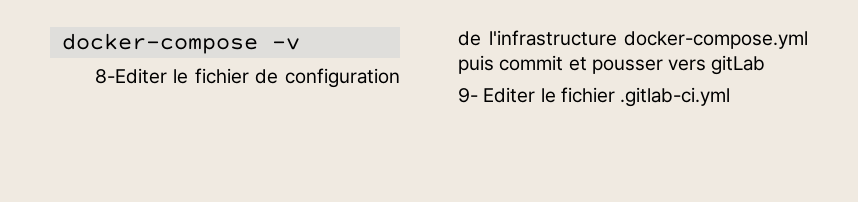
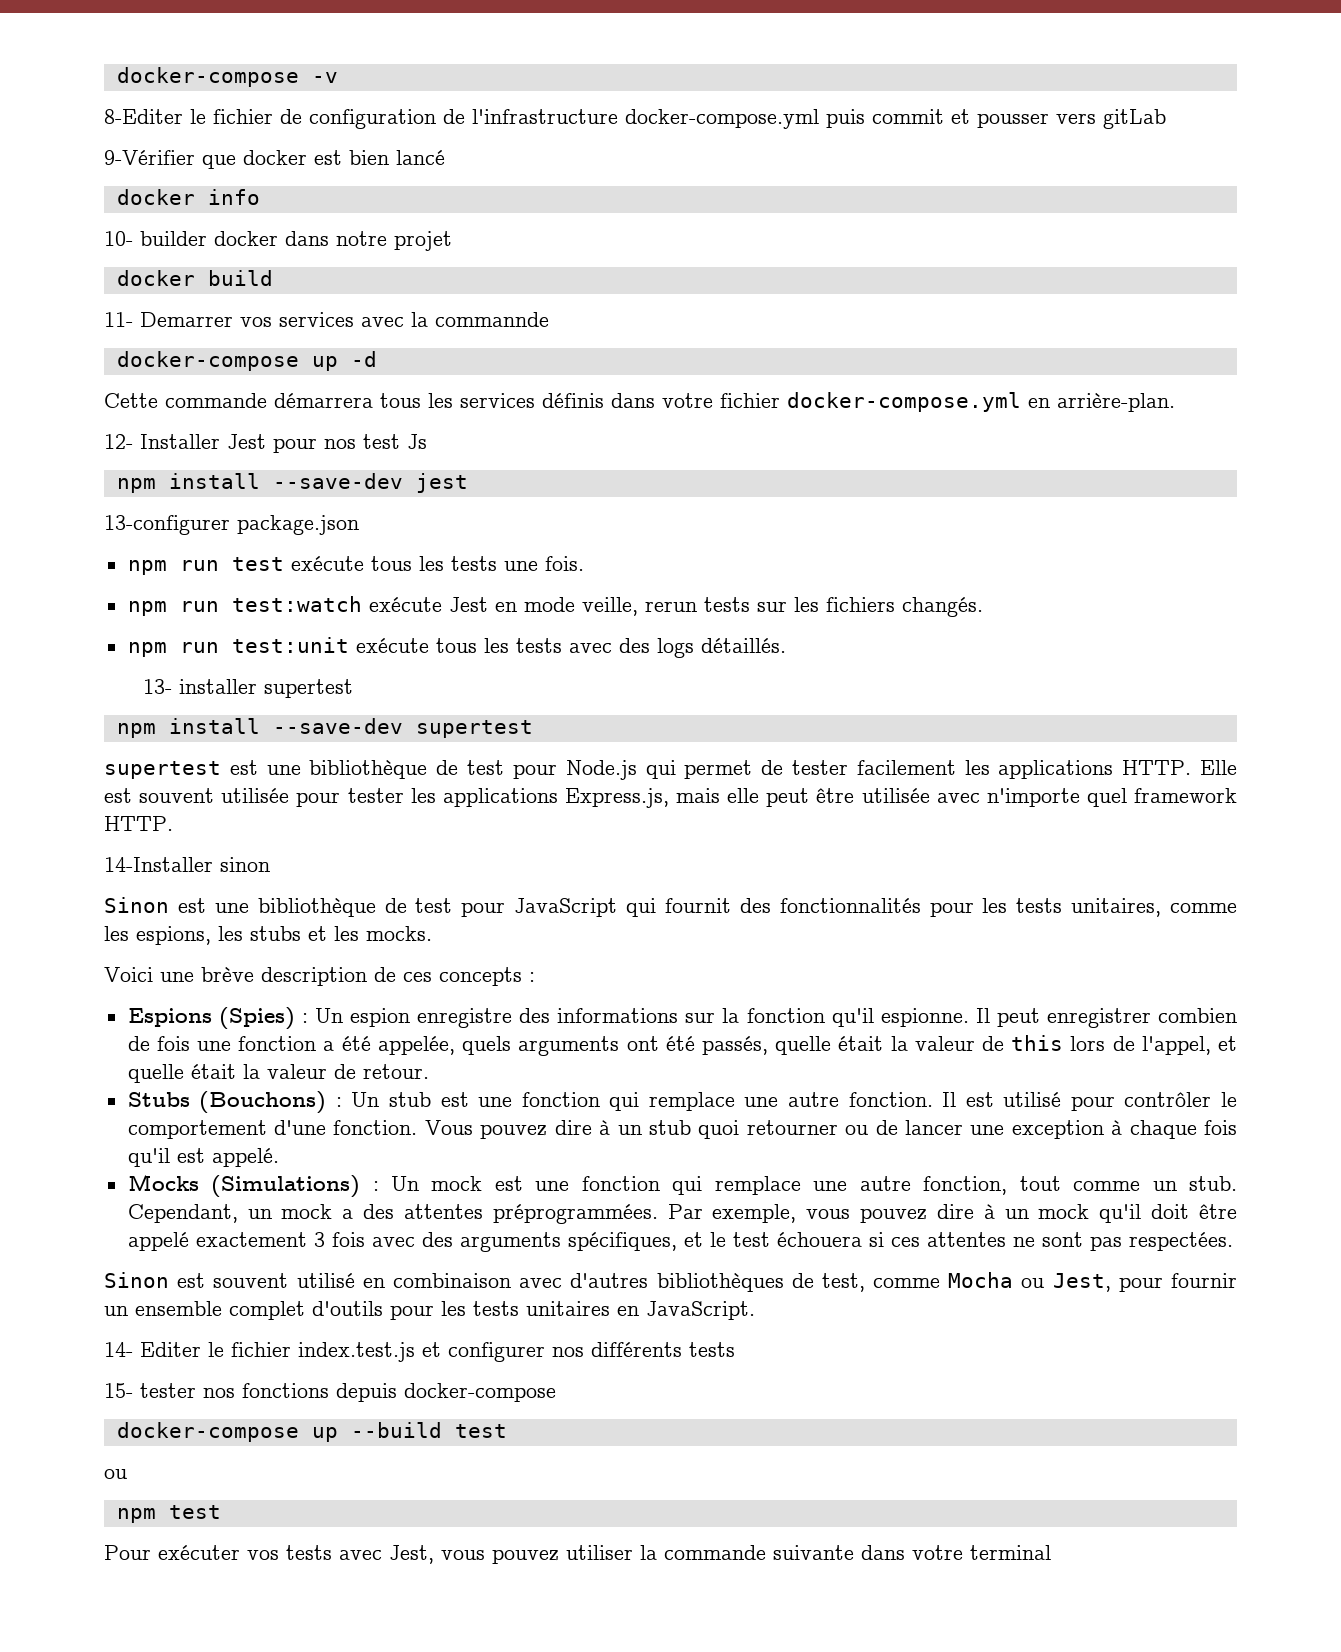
[458,87,731,107] 9- Editer le fichier .gitlab-ci.yml -> [104,150,445,169] [116,189,260,205] [104,231,452,251] [116,270,273,286] [104,312,549,327] [116,351,377,371] [104,392,1175,412] [104,434,427,453] [116,473,468,493] [104,515,359,535] [127,556,584,575] [127,596,983,617] [127,637,786,658] [143,679,354,698] [116,718,533,738] [104,760,1237,780] [104,788,1237,808] [104,816,173,831] [104,857,270,872] [104,897,1237,917] [104,926,432,945] [104,967,535,986] [127,1007,1237,1030] [127,1035,1237,1056] [127,1064,429,1083] [127,1091,1238,1114] [127,1120,1237,1139] [127,1148,279,1167] [127,1174,1237,1198] [127,1204,1237,1224] [127,1232,1233,1252] [104,1272,1237,1292] [104,1301,755,1320] [104,1342,735,1362] [104,1383,556,1402] [116,1422,507,1442] [104,1469,127,1479] [116,1505,221,1523] [104,1545,1051,1564] 9-Vérifier que docker est bien lancé // docker info // 10- builder docker dans notre projet // docker build // 11- Demarrer vos services avec la commannde // docker-compose up -d // Cette commande démarrera tous les services définis dans votre fichier docker-compose.yml en arrière-plan. // 12- Installer Jest pour nos test Js // npm install --save-dev jest // 13-configurer package.json // npm run test exécute tous les tests une fois. // npm run test:watch exécute Jest en mode veille, rerun tests sur les fichiers changés. // npm run test:unit exécute tous les tests avec des logs détaillés. // 13- installer supertest // npm install --save-dev supertest // supertest est une bibliothèque de test pour Node.js qui permet de tester facilement les applications HTTP. Elle est souvent utilisée pour tester les applications Express.js, mais elle peut être utilisée avec n'importe quel framework HTTP. // 14-Installer sinon // Sinon est une bibliothèque de test pour JavaScript qui fournit des fonctionnalités pour les tests unitaires, comme les espions, les stubs et les mocks. // Voici une brève description de ces concepts : // Espions (Spies) : Un espion enregistre des informations sur la fonction qu'il espionne. Il peut enregistrer combien de fois une fonction a été appelée, quels arguments ont été passés, quelle était la valeur de this lors de l'appel, et quelle était la valeur de retour. // Stubs (Bouchons) : Un stub est une fonction qui remplace une autre fonction. Il est utilisé pour contrôler le comportement d'une fonction. Vous pouvez dire à un stub quoi retourner ou de lancer une exception à chaque fois qu'il est appelé. // Mocks (Simulations) : Un mock est une fonction qui remplace une autre fonction, tout comme un stub. Cependant, un mock a des attentes préprogrammées. Par exemple, vous pouvez dire à un mock qu'il doit être appelé exactement 3 fois avec des arguments spécifiques, et le test échouera si ces attentes ne sont pas respectées. // Sinon est souvent utilisé en combinaison avec d'autres bibliothèques de test, comme Mocha ou Jest, pour fournir un ensemble complet d'outils pour les tests unitaires en JavaScript. // 14- Editer le fichier index.test.js et configurer nos différents tests // 15- tester nos fonctions depuis docker-compose // docker-compose up --build test // ou // npm test // Pour exécuter vos tests avec Jest, vous pouvez utiliser la commande suivante dans votre terminal

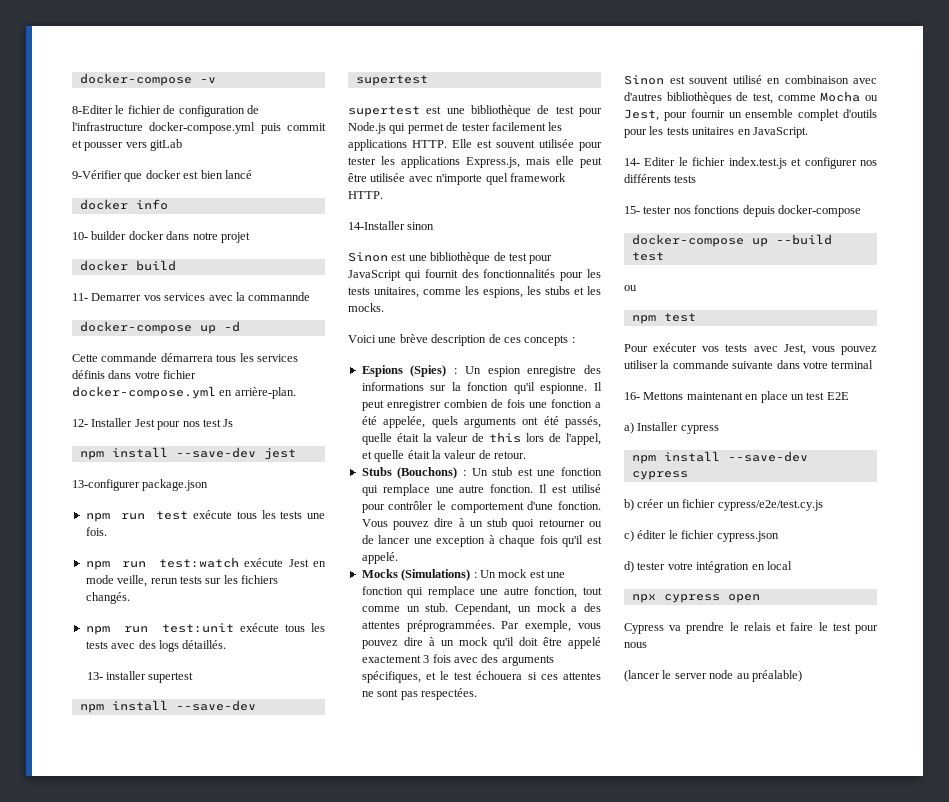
(1051, 1552) none -> [624,391,849,403] [624,422,719,434] [631,451,808,464] [631,471,688,480] [624,499,823,511] [624,530,779,542] [624,561,792,573] [631,594,760,603] [624,622,878,634] [624,642,647,648] [624,670,802,682] // 16- Mettons maintenant en place un test E2E // a) Installer cypress // npm install --save-dev cypress // b) créer un fichier cypress/e2e/test.cy.js // c) éditer le fichier cypress.json // d) tester votre intégration en local // npx cypress open // Cypress va prendre le relais et faire le test pour nous // (lancer le server node au préalable)

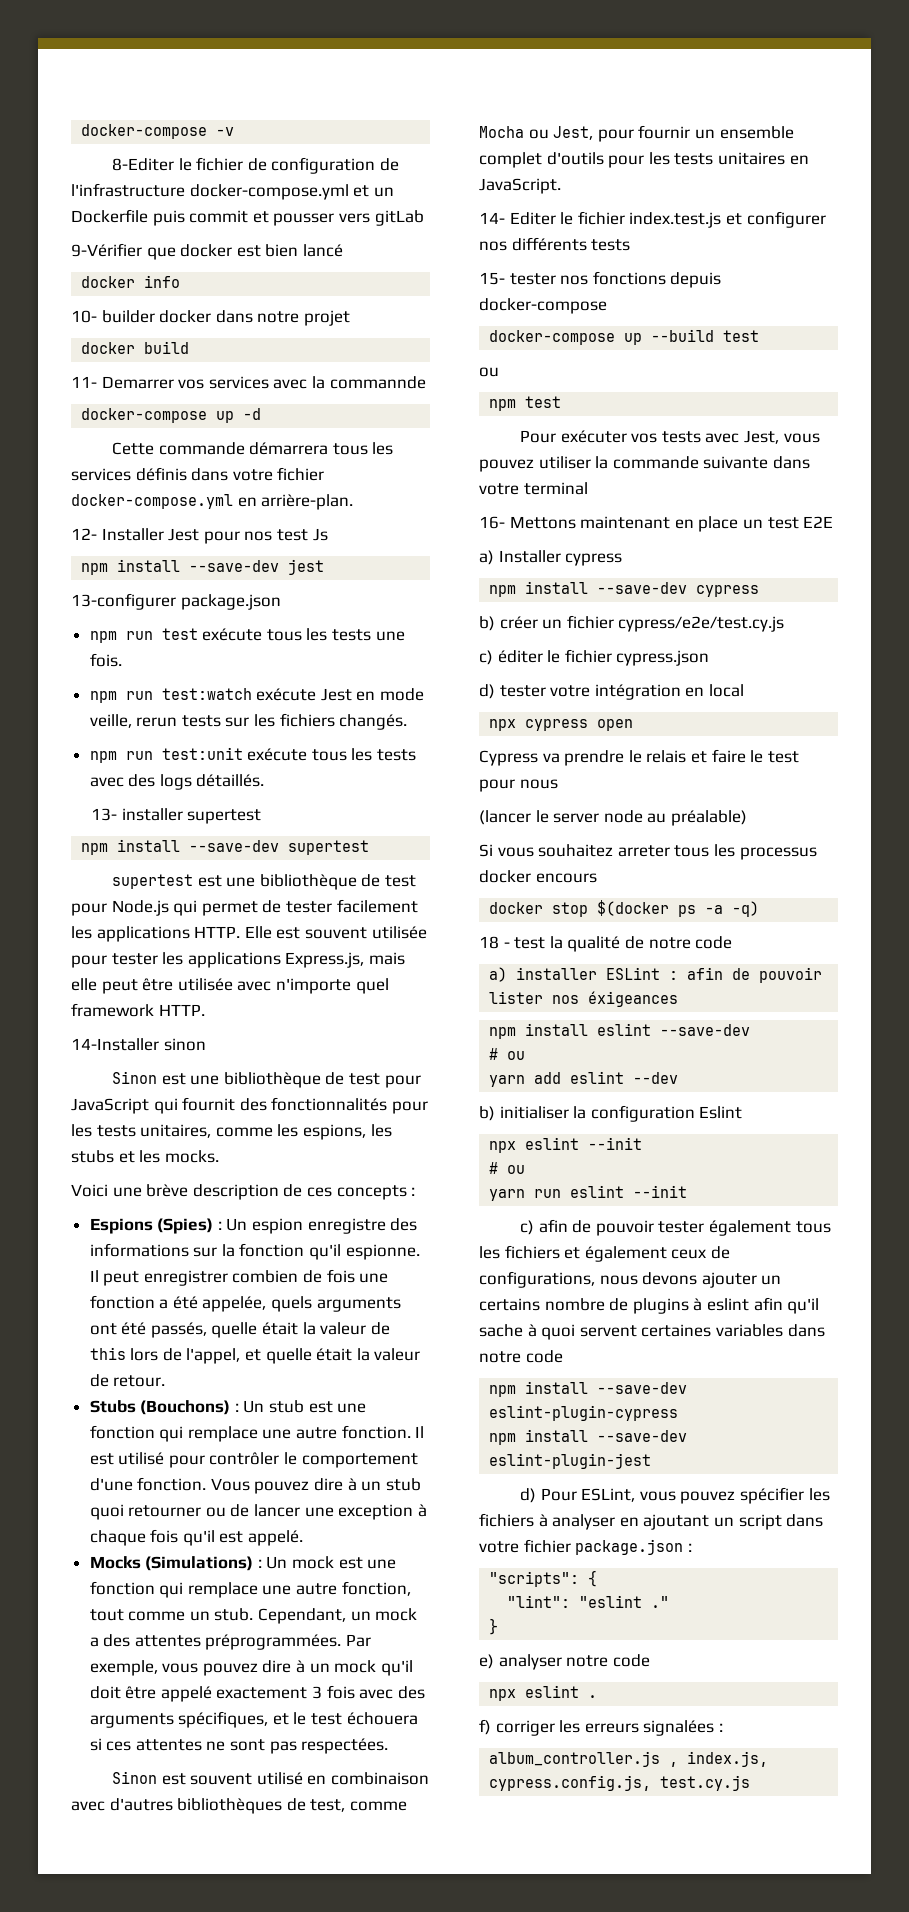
(256, 128) none -> [353,185,394,197] [71,209,148,223] et un Dockerfile
(802, 676) none -> [479,844,817,860] [479,870,597,883] [489,900,760,917] [479,936,733,952] [489,967,823,983] [489,991,679,1007] [489,1023,751,1039] [489,1048,526,1060] [489,1071,679,1087] [479,1105,743,1122] [489,1137,643,1153] [489,1162,526,1174] [489,1185,688,1201] [520,1219,831,1236] [479,1245,730,1262] [479,1271,782,1288] [479,1297,820,1314] [479,1324,825,1340] [479,1350,563,1363] [489,1381,688,1397] [489,1405,679,1421] [489,1429,688,1445] [489,1453,652,1469] [520,1487,830,1504] [479,1513,824,1530] [479,1539,692,1555] [489,1570,598,1587] [507,1595,670,1608] [489,1618,499,1635] [479,1654,650,1670] [489,1685,598,1701] [479,1719,723,1736] [489,1751,769,1767] [489,1775,751,1791] // Si vous souhaitez arreter tous les processus docker encours // docker stop $(docker ps -a -q) // 18 - test la qualité de notre code // a) installer ESLint : afin de pouvoir lister nos éxigeances // npm install eslint --save-dev // # ou // yarn add eslint --dev // b) initialiser la configuration Eslint // npx eslint --init // # ou // yarn run eslint --init // c) afin de pouvoir tester également tous les fichiers et également ceux de configurations, nous devons ajouter un certains nombre de plugins à eslint afin qu'il sache à quoi servent certaines variables dans notre code // npm install --save-dev eslint-plugin-cypress // npm install --save-dev eslint-plugin-jest // d) Pour ESLint, vous pouvez spécifier les fichiers à analyser en ajoutant un script dans votre fichier package.json : // "scripts": { // "lint": "eslint ." // } // e) analyser notre code // npx eslint . // f) corriger les erreurs signalées : // album_controller.js , index.js, cypress.config.js, test.cy.js

